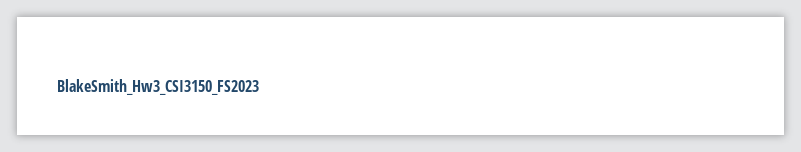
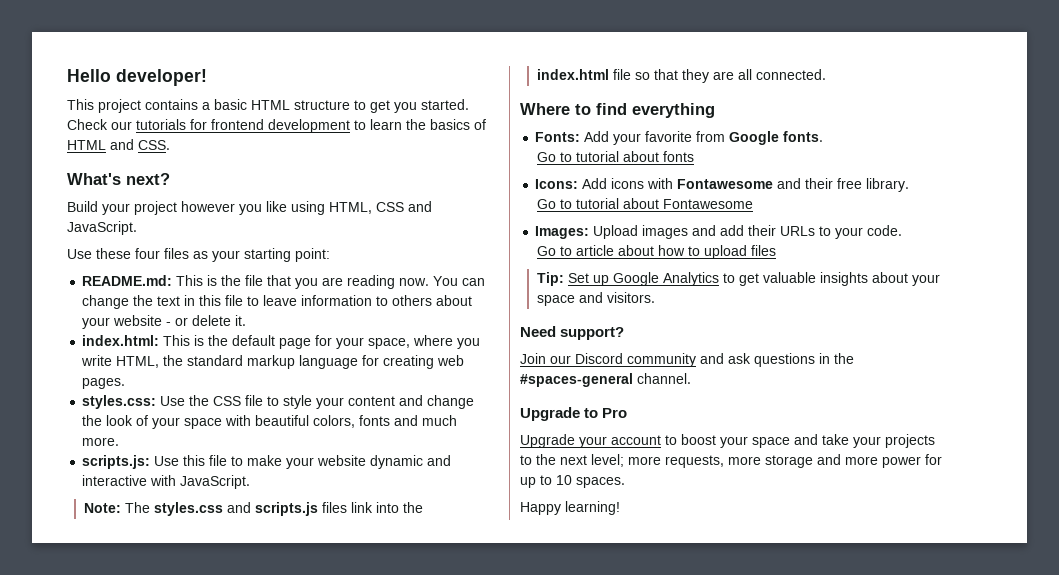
[57,79,259,95] BlakeSmith_Hw3_CSI3150_FS2023 -> [67,69,207,86] [67,99,469,113] [67,119,486,133] [67,139,170,150] [67,173,170,185] [67,201,432,215] [67,221,137,235] [67,248,330,262] [82,275,486,289] [82,295,473,309] [82,315,247,329] [82,335,481,349] [81,355,465,369] [82,378,126,389] [82,395,475,409] [82,415,458,429] [82,437,120,446] [82,455,452,469] [82,475,251,489] [83,502,423,516] [536,69,826,83] [520,103,715,118] [535,131,824,145] [536,151,694,162] [535,178,910,192] [536,198,753,209] [535,225,903,239] [536,245,776,259] [536,272,940,286] [536,292,655,306] [520,326,625,340] [520,353,854,367] [520,373,691,387] [520,407,628,421] [520,434,935,448] [520,454,942,468] [520,475,625,488] [520,501,620,515] Hello developer! // This project contains a basic HTML structure to get you started. Check our tutorials for frontend development to learn the basics of HTML and CSS. // What's next? // Build your project however you like using HTML, CSS and JavaScript. // Use these four files as your starting point: // README.md: This is the file that you are reading now. You can change the text in this file to leave information to others about your website - or delete it. // index.html: This is the default page for your space, where you write HTML, the standard markup language for creating web pages. // styles.css: Use the CSS file to style your content and change the look of your space with beautiful colors, fonts and much more. // scripts.js: Use this file to make your website dynamic and interactive with JavaScript. // Note: The styles.css and scripts.js files link into the index.html file so that they are all connected. // Where to find everything // Fonts: Add your favorite from Google fonts. // Go to tutorial about fonts // Icons: Add icons with Fontawesome and their free library. // Go to tutorial about Fontawesome // Images: Upload images and add their URLs to your code. // Go to article about how to upload files // Tip: Set up Google Analytics to get valuable insights about your space and visitors. // Need support? // Join our Discord community and ask questions in the #spaces-general channel. // Upgrade to Pro // Upgrade your account to boost your space and take your projects to the next level; more requests, more storage and more power for up to 10 spaces. // Happy learning!

